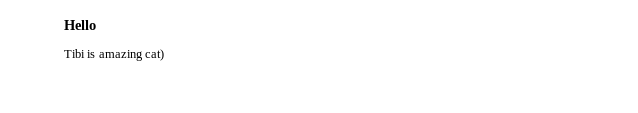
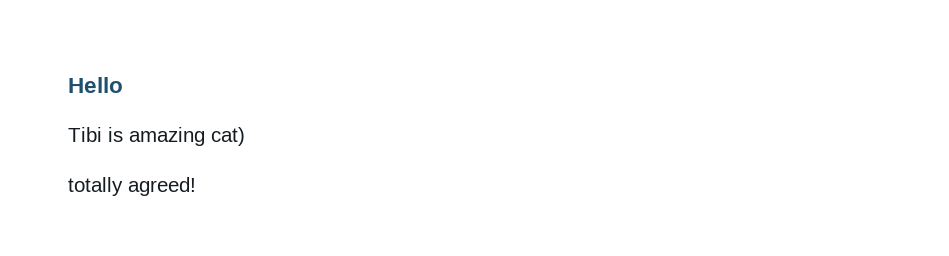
(165, 55) none -> [68,177,196,196] // totally agreed!

